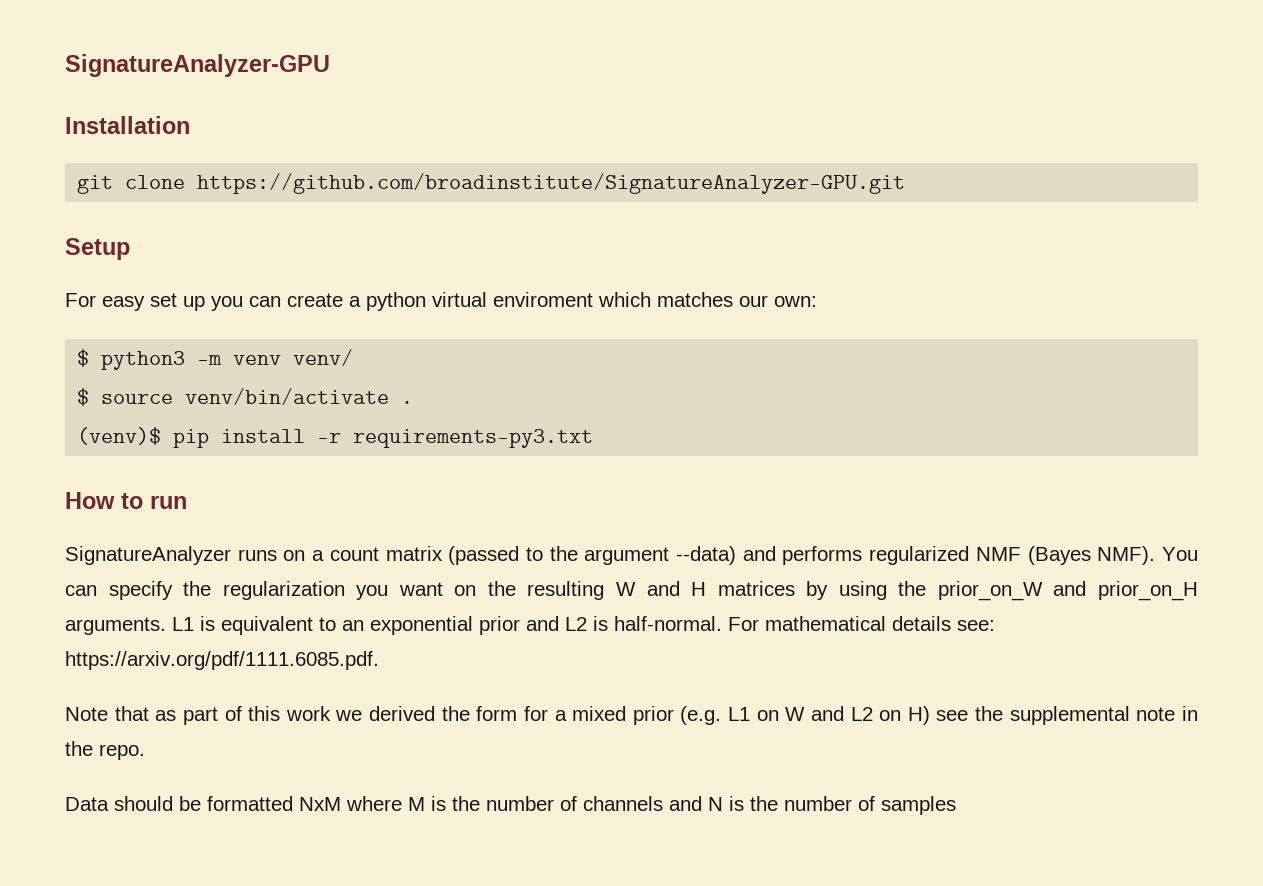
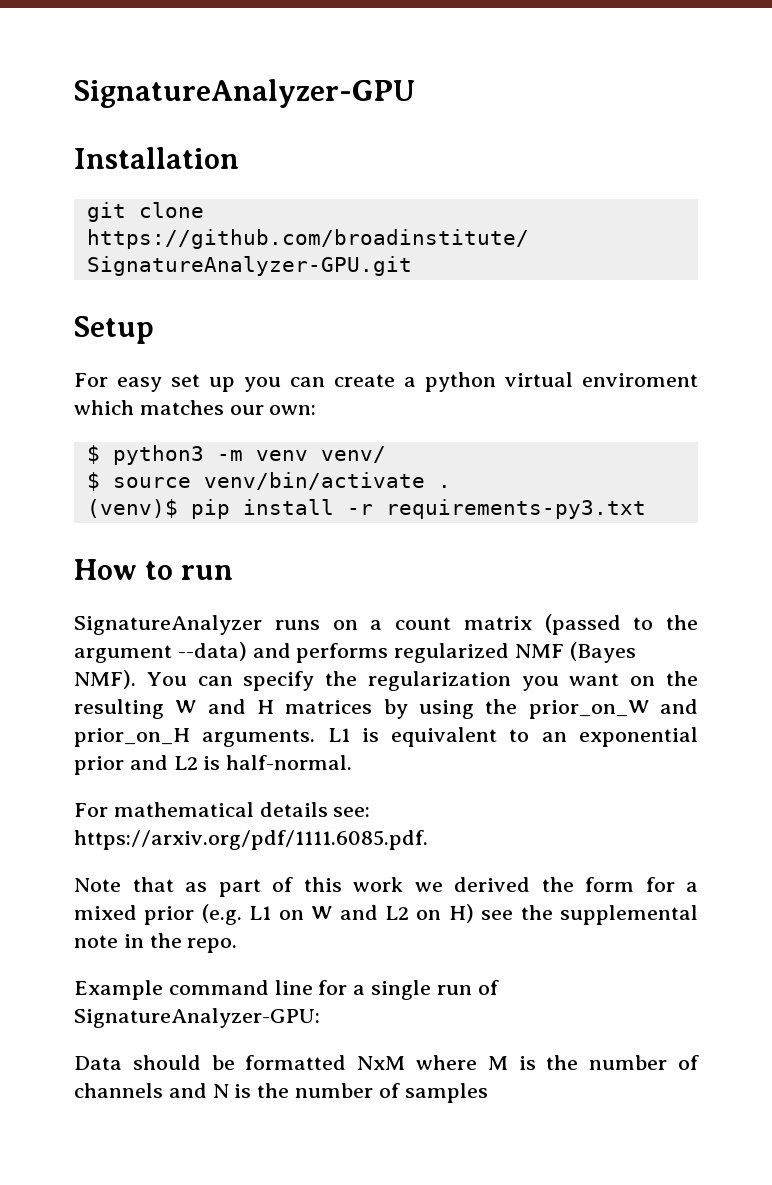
(722, 623) none -> (353, 762) //
(145, 752) none -> [74,980,499,1000] [74,1008,320,1028] // Example command line for a single run of SignatureAnalyzer-GPU:

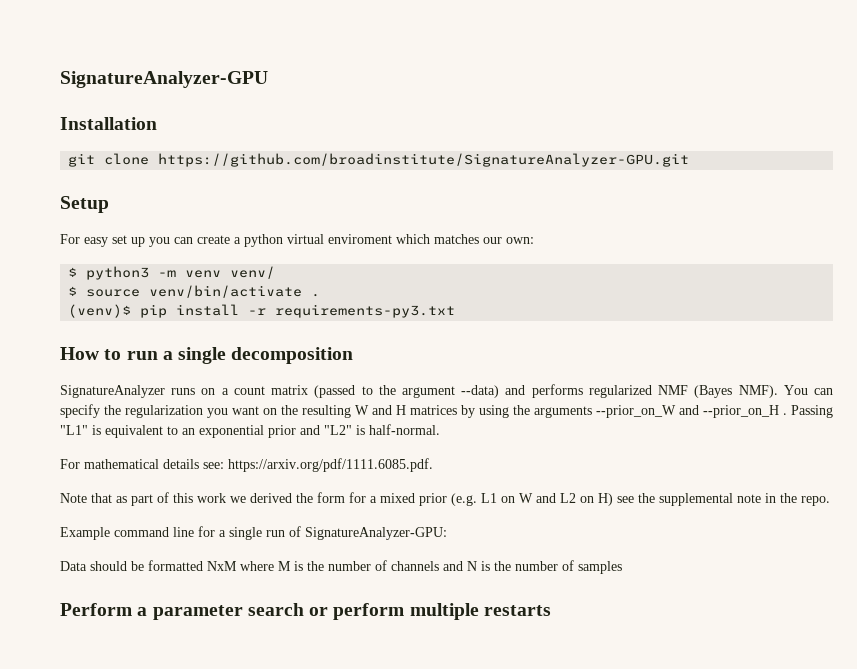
(234, 572) none -> [162,347,354,364] a single decomposition
[528,699,698,719] [74,728,350,747] prior_on_W and prior_on_H arguments. L1 -> [534,405,833,418] [60,425,88,435] arguments --prior_on_W and --prior_on_H . Passing "L1"
[173,756,198,770] L2 -> [324,425,352,435] "L2"
(488, 1093) none -> [60,603,551,620] // Perform a parameter search or perform multiple restarts

